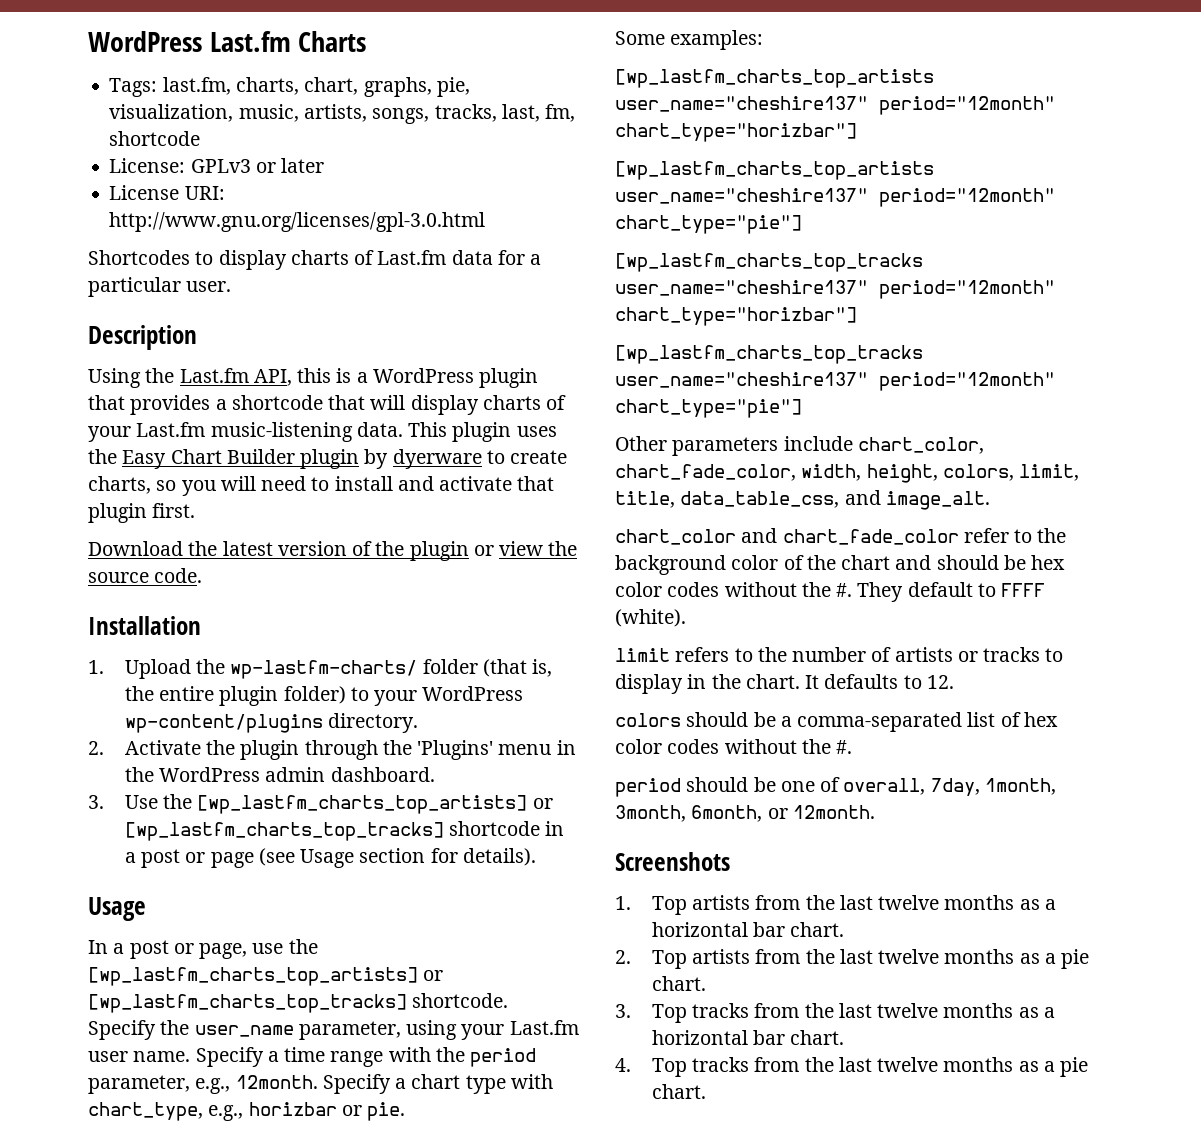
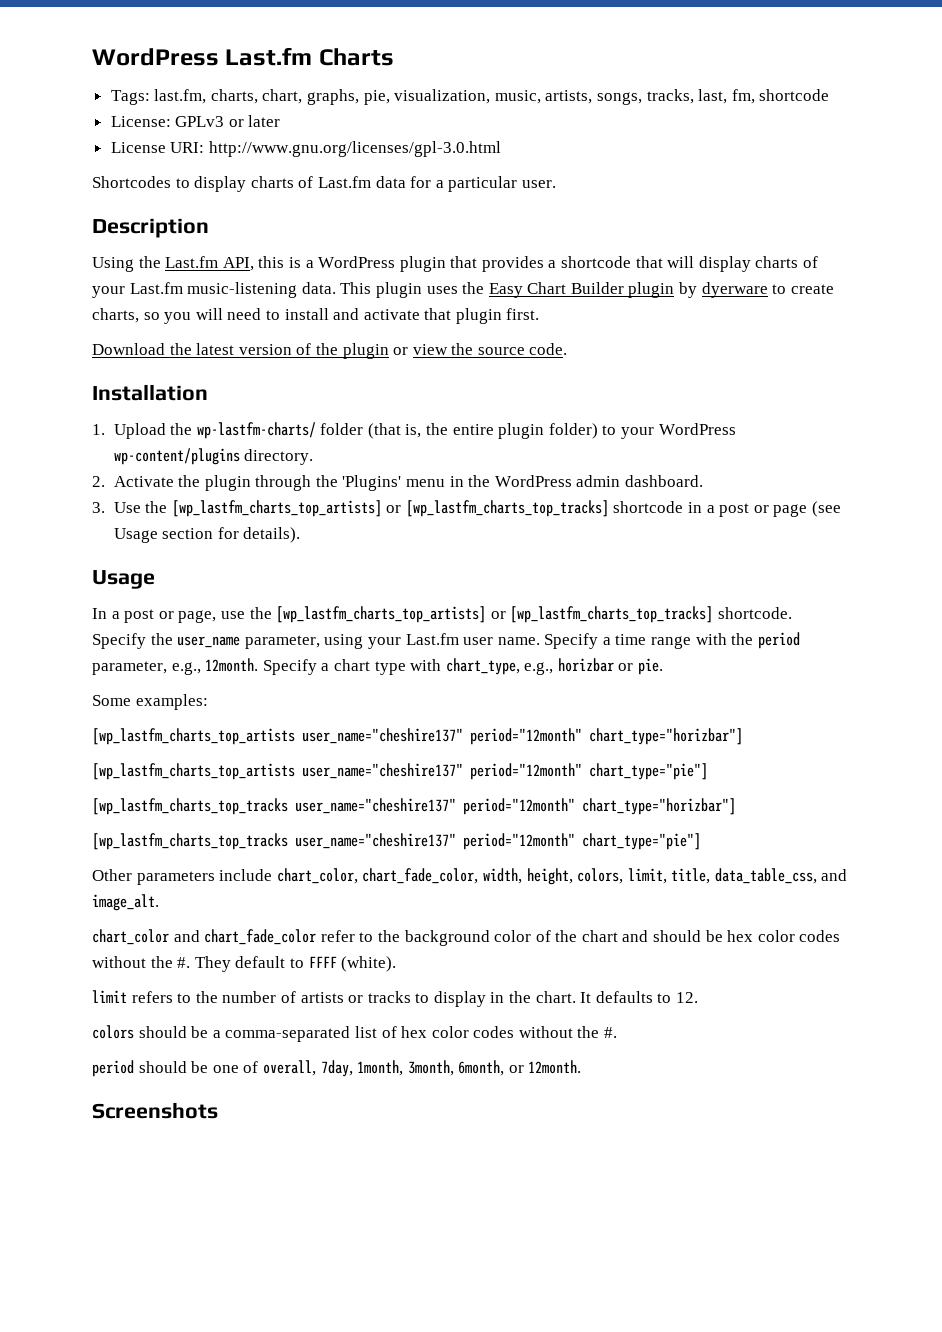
[615,895,1057,915] [651,922,845,937] [615,949,1090,969] [651,976,706,991] [615,1003,1056,1023] [651,1030,845,1045] [615,1057,1089,1077] [651,1084,706,1099] // 1. Top artists from the last twelve months as a horizontal bar chart. // 2. Top artists from the last twelve months as a pie chart. // 3. Top tracks from the last twelve months as a horizontal bar chart. // 4. Top tracks from the last twelve months as a pie chart. -> (218, 1110) none

